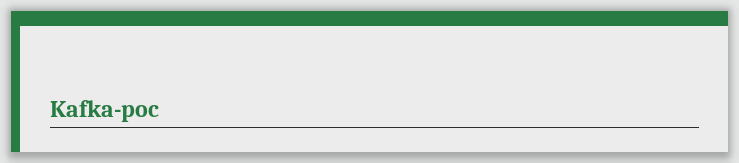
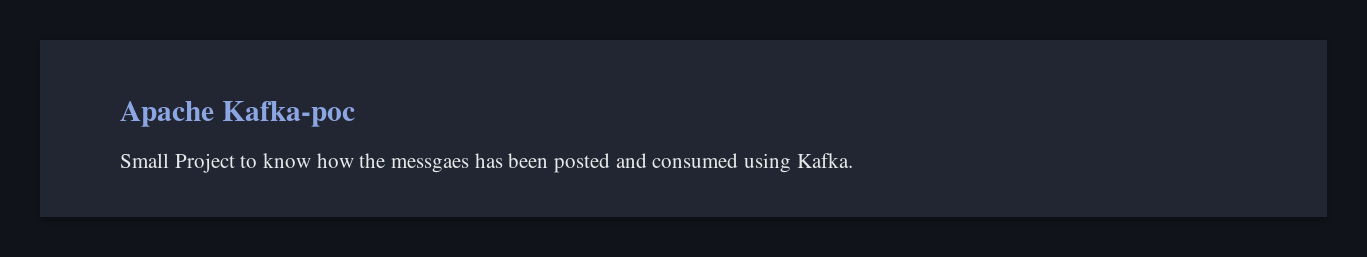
(50, 111) none -> [120,101,214,127] Apache
(159, 111) none -> [120,153,853,173] // Small Project to know how the messgaes has been posted and consumed using Kafka.

